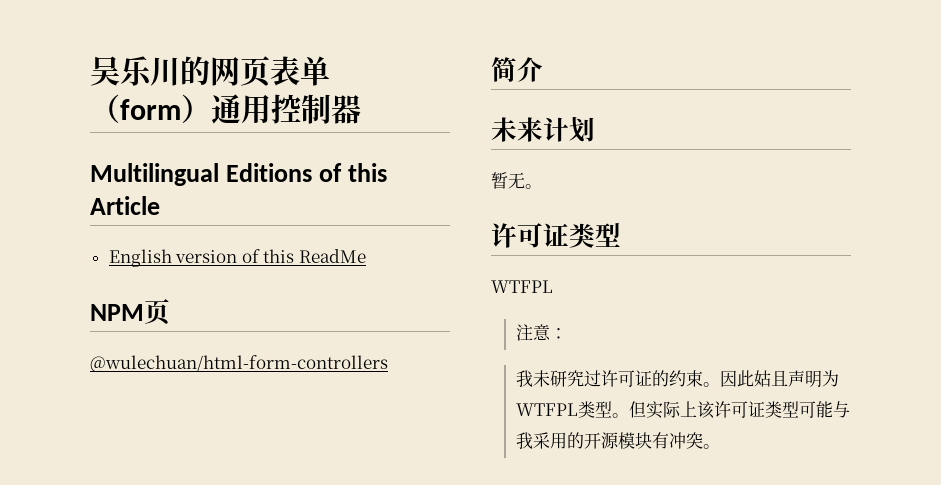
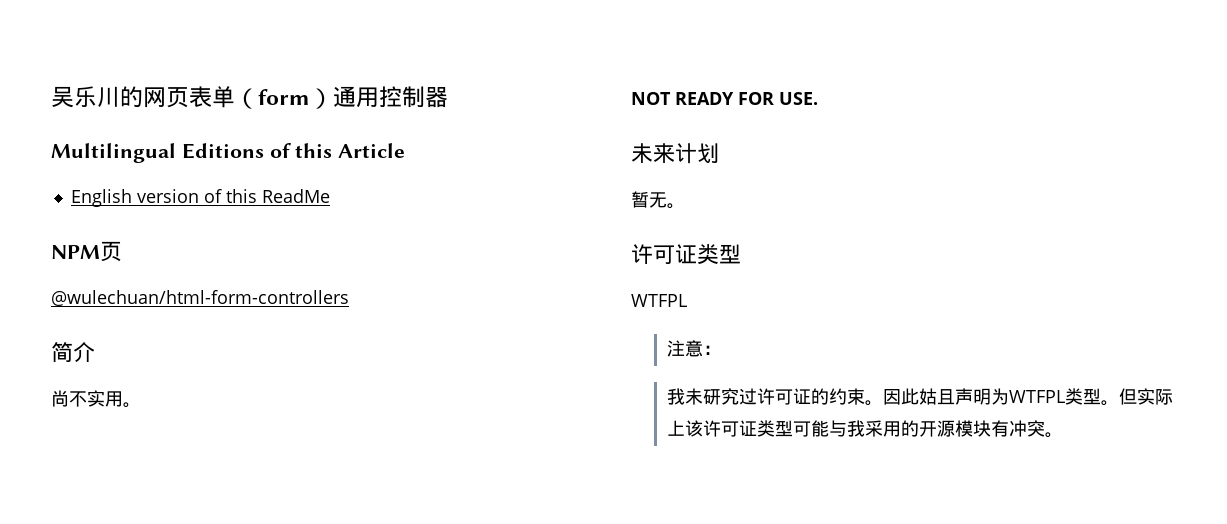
(543, 69) none -> [51,390,141,408] [631,92,818,105] // 尚不实用。 // NOT READY FOR USE.

